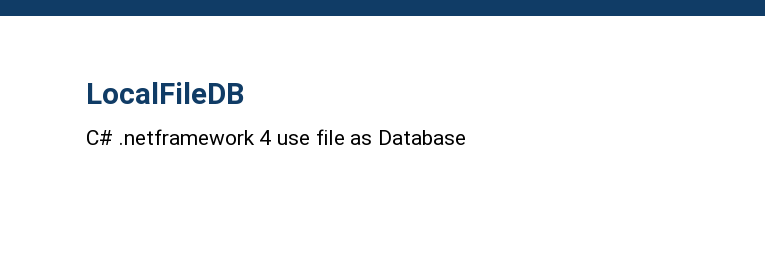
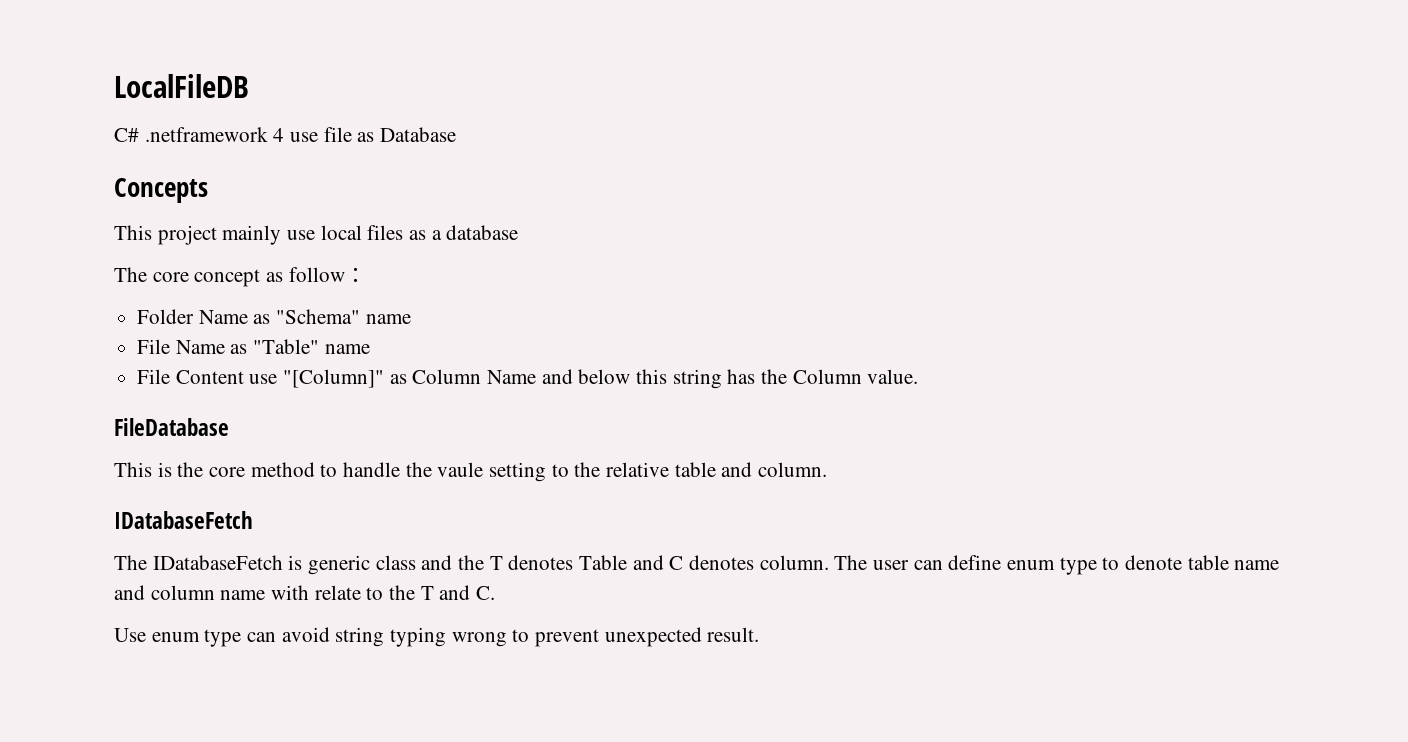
(467, 137) none -> [114,178,208,203] [114,225,519,245] [114,267,366,287] [137,309,411,324] [137,339,370,354] [137,369,919,389] [114,418,229,436] [114,462,828,482] [114,511,253,529] [114,555,1280,575] [114,585,496,600] [114,627,760,647] // Concepts // This project mainly use local files as a database // The core concept as follow： // Folder Name as "Schema" name // File Name as "Table" name // File Content use "[Column]" as Column Name and below this string has the Column value. // FileDatabase // This is the core method to handle the vaule setting to the relative table and column. // IDatabaseFetch // The IDatabaseFetch is generic class and the T denotes Table and C denotes column. The user can define enum type to denote table name and column name with relate to the T and C. // Use enum type can avoid string typing wrong to prevent unexpected result.

